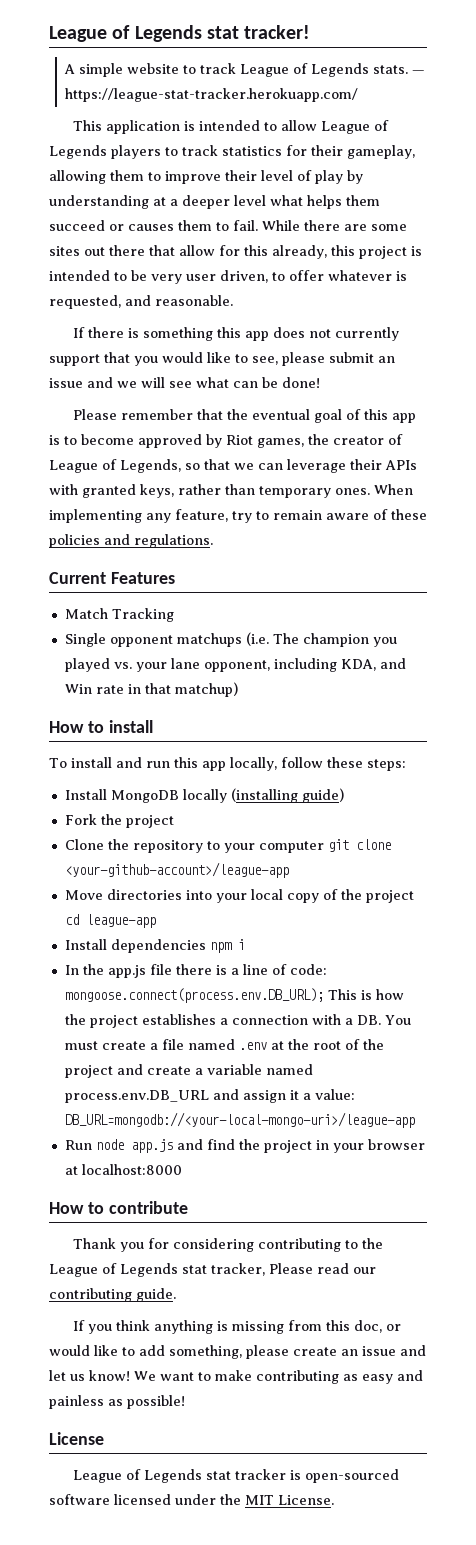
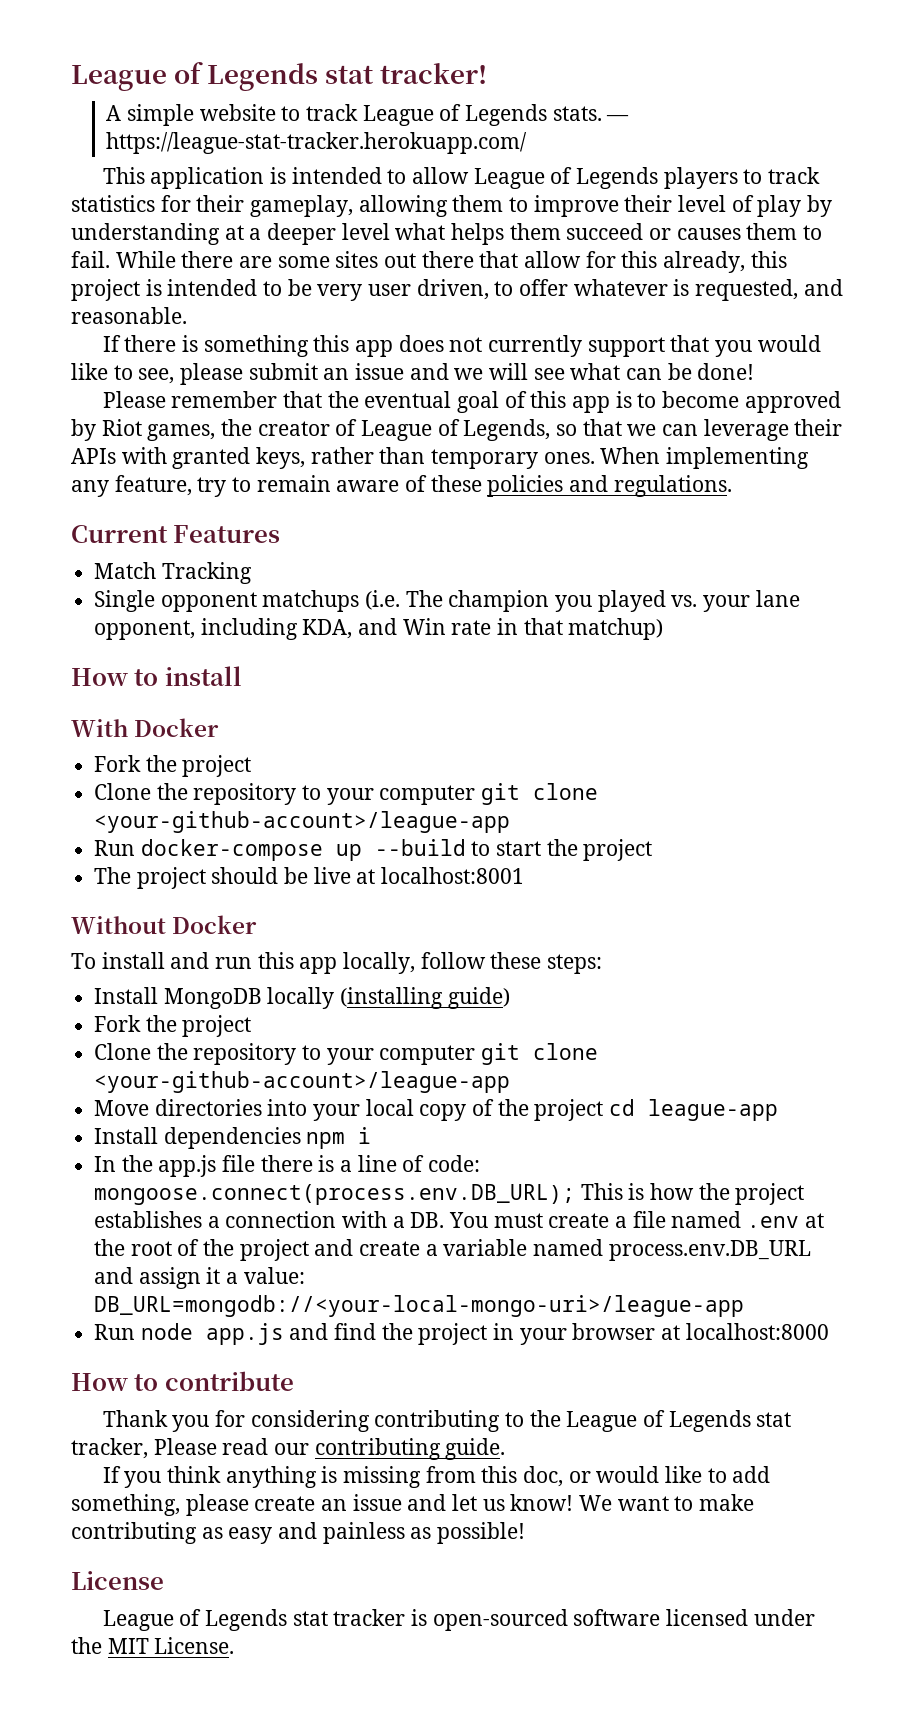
(153, 726) none -> [71,718,220,737] [94,755,252,777] [94,783,599,805] [94,811,511,833] [94,839,653,861] [94,867,525,889] [71,915,258,934] // With Docker // Fork the project // Clone the repository to your computer git clone <your-github-account>/league-app // Run docker-compose up --build to start the project // The project should be live at localhost:8001 // Without Docker

